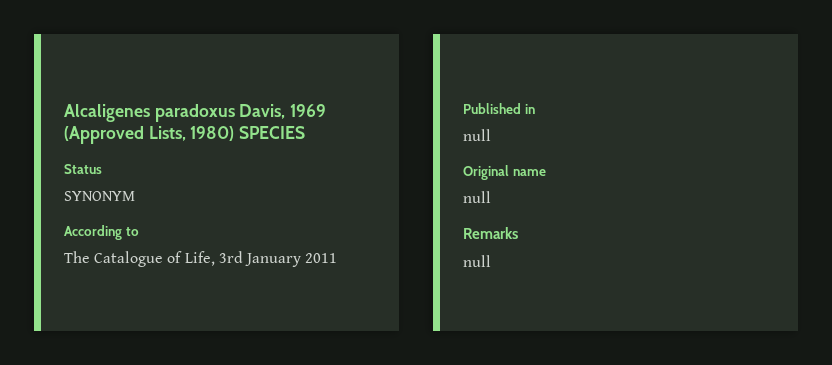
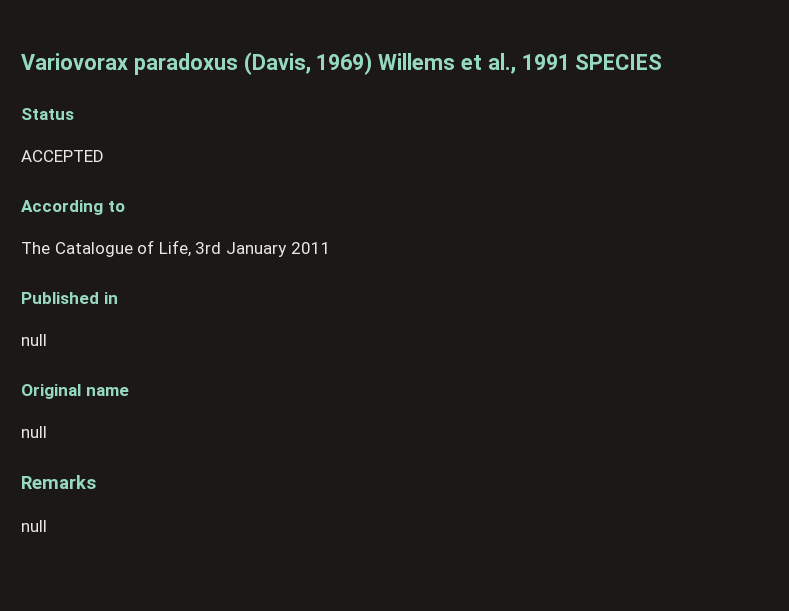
[64,104,327,122] [64,126,235,144] Alcaligenes paradoxus Davis, 1969 (Approved Lists, 1980) -> [21,52,570,75] Variovorax paradoxus (Davis, 1969) Willems et al., 1991
[64,191,135,201] SYNONYM -> [21,150,104,162] ACCEPTED

